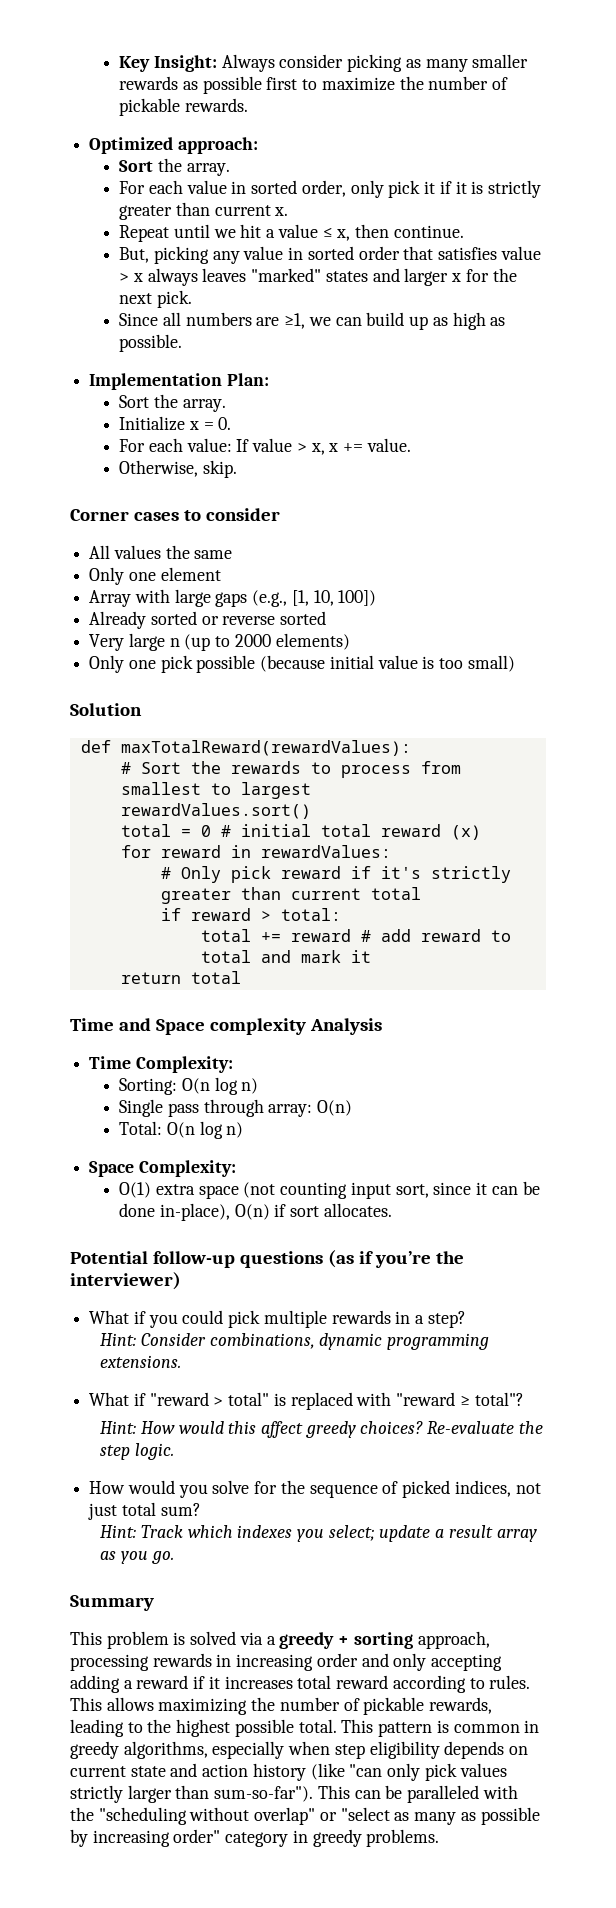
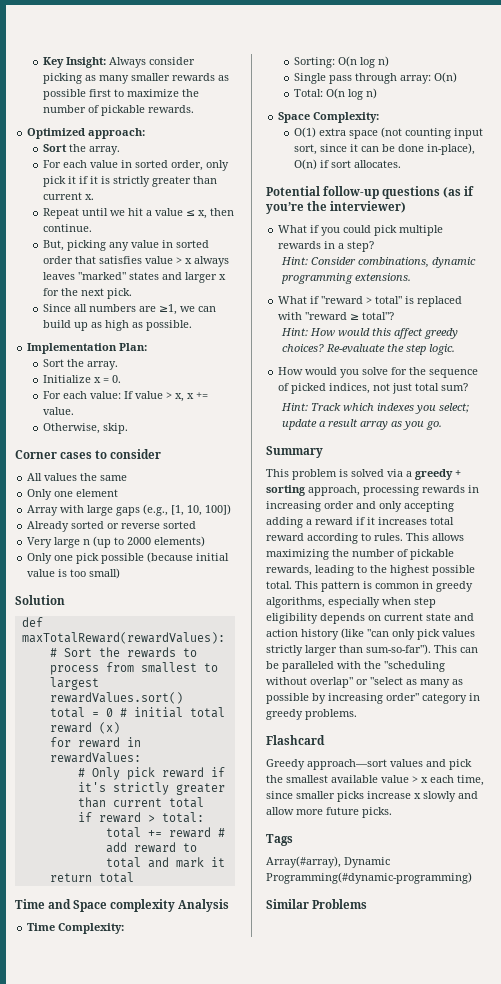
(440, 1838) none -> [266,735,325,745] [266,759,472,770] [266,775,484,786] [266,791,478,802] [266,807,392,818] [266,834,293,846] [266,856,390,868] [266,872,472,884] [266,899,368,909] // Flashcard // Greedy approach—sort values and pick the smallest available value > x each time, since smaller picks increase x slowly and allow more future picks. // Tags // Array(#array), Dynamic Programming(#dynamic-programming) // Similar Problems

